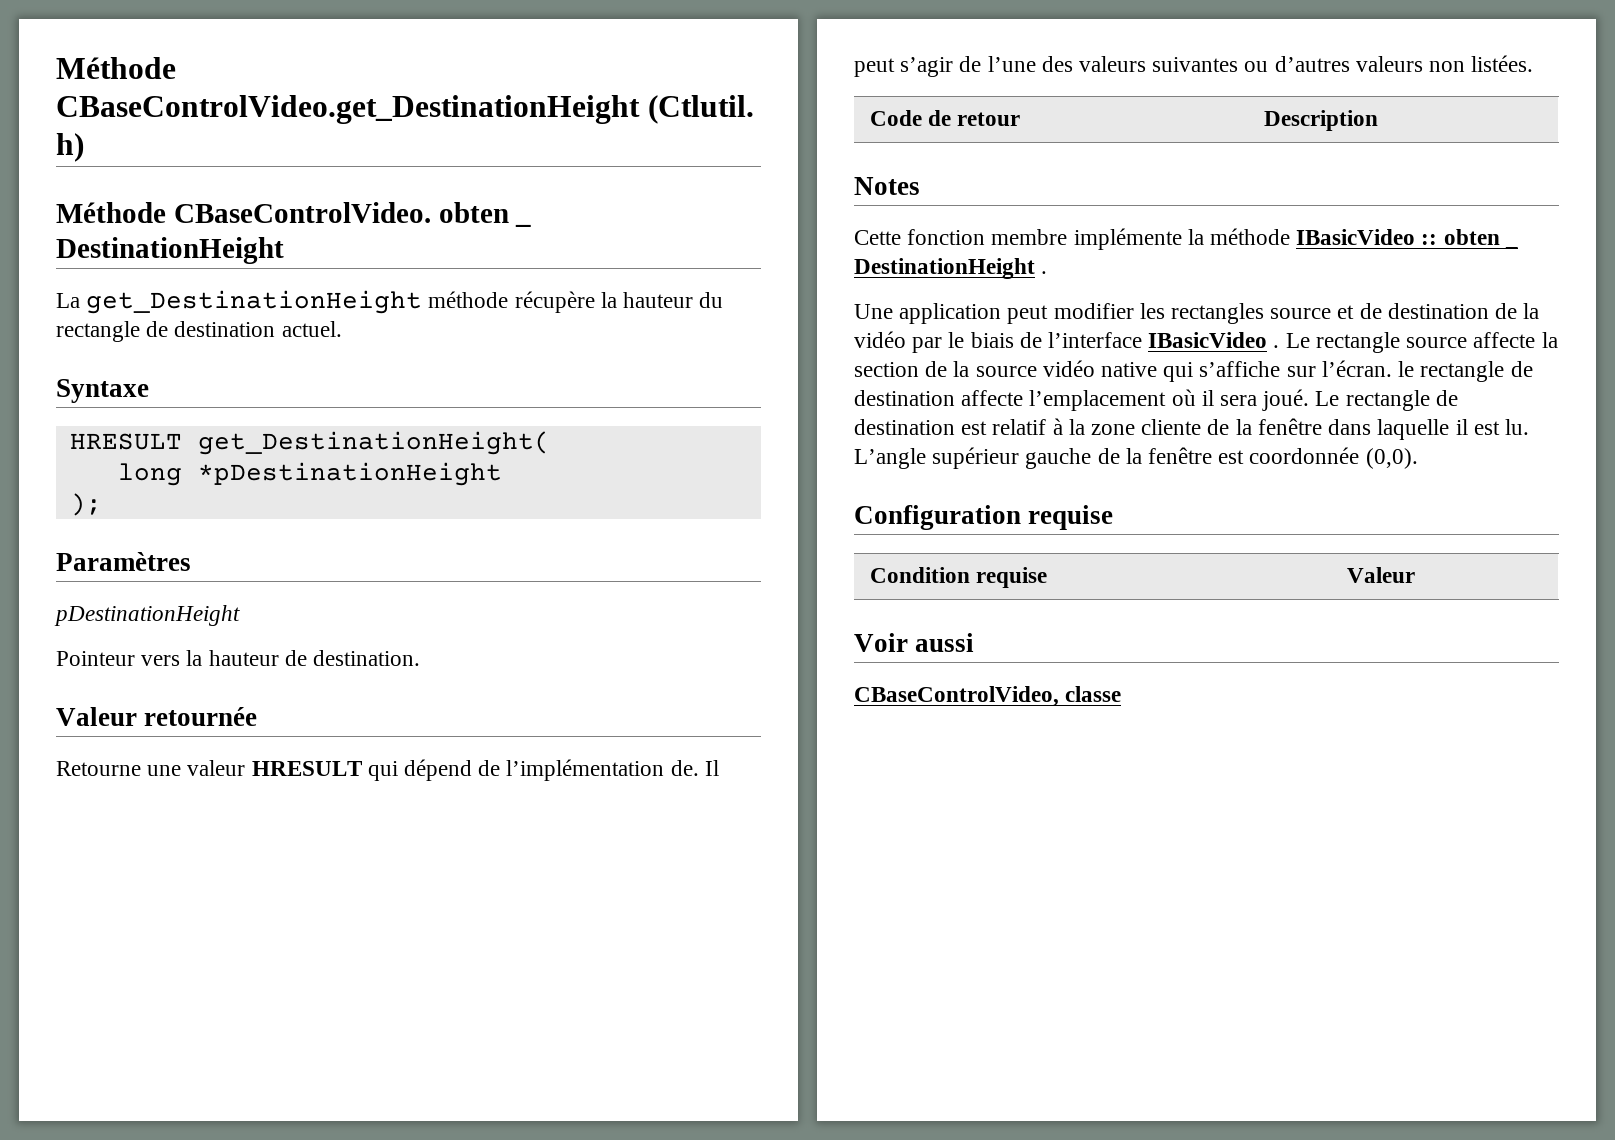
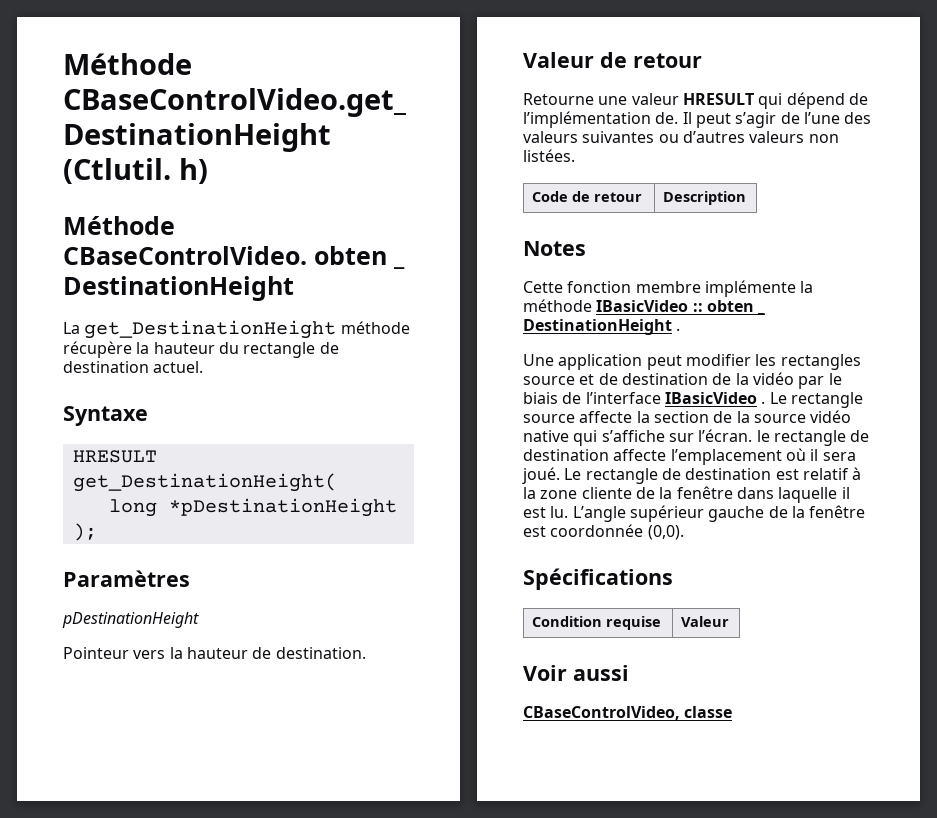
[144,707,258,726] retournée -> [600,52,702,68] de retour
[854,505,1114,530] Configuration requise -> [523,568,673,590] Spécifications

